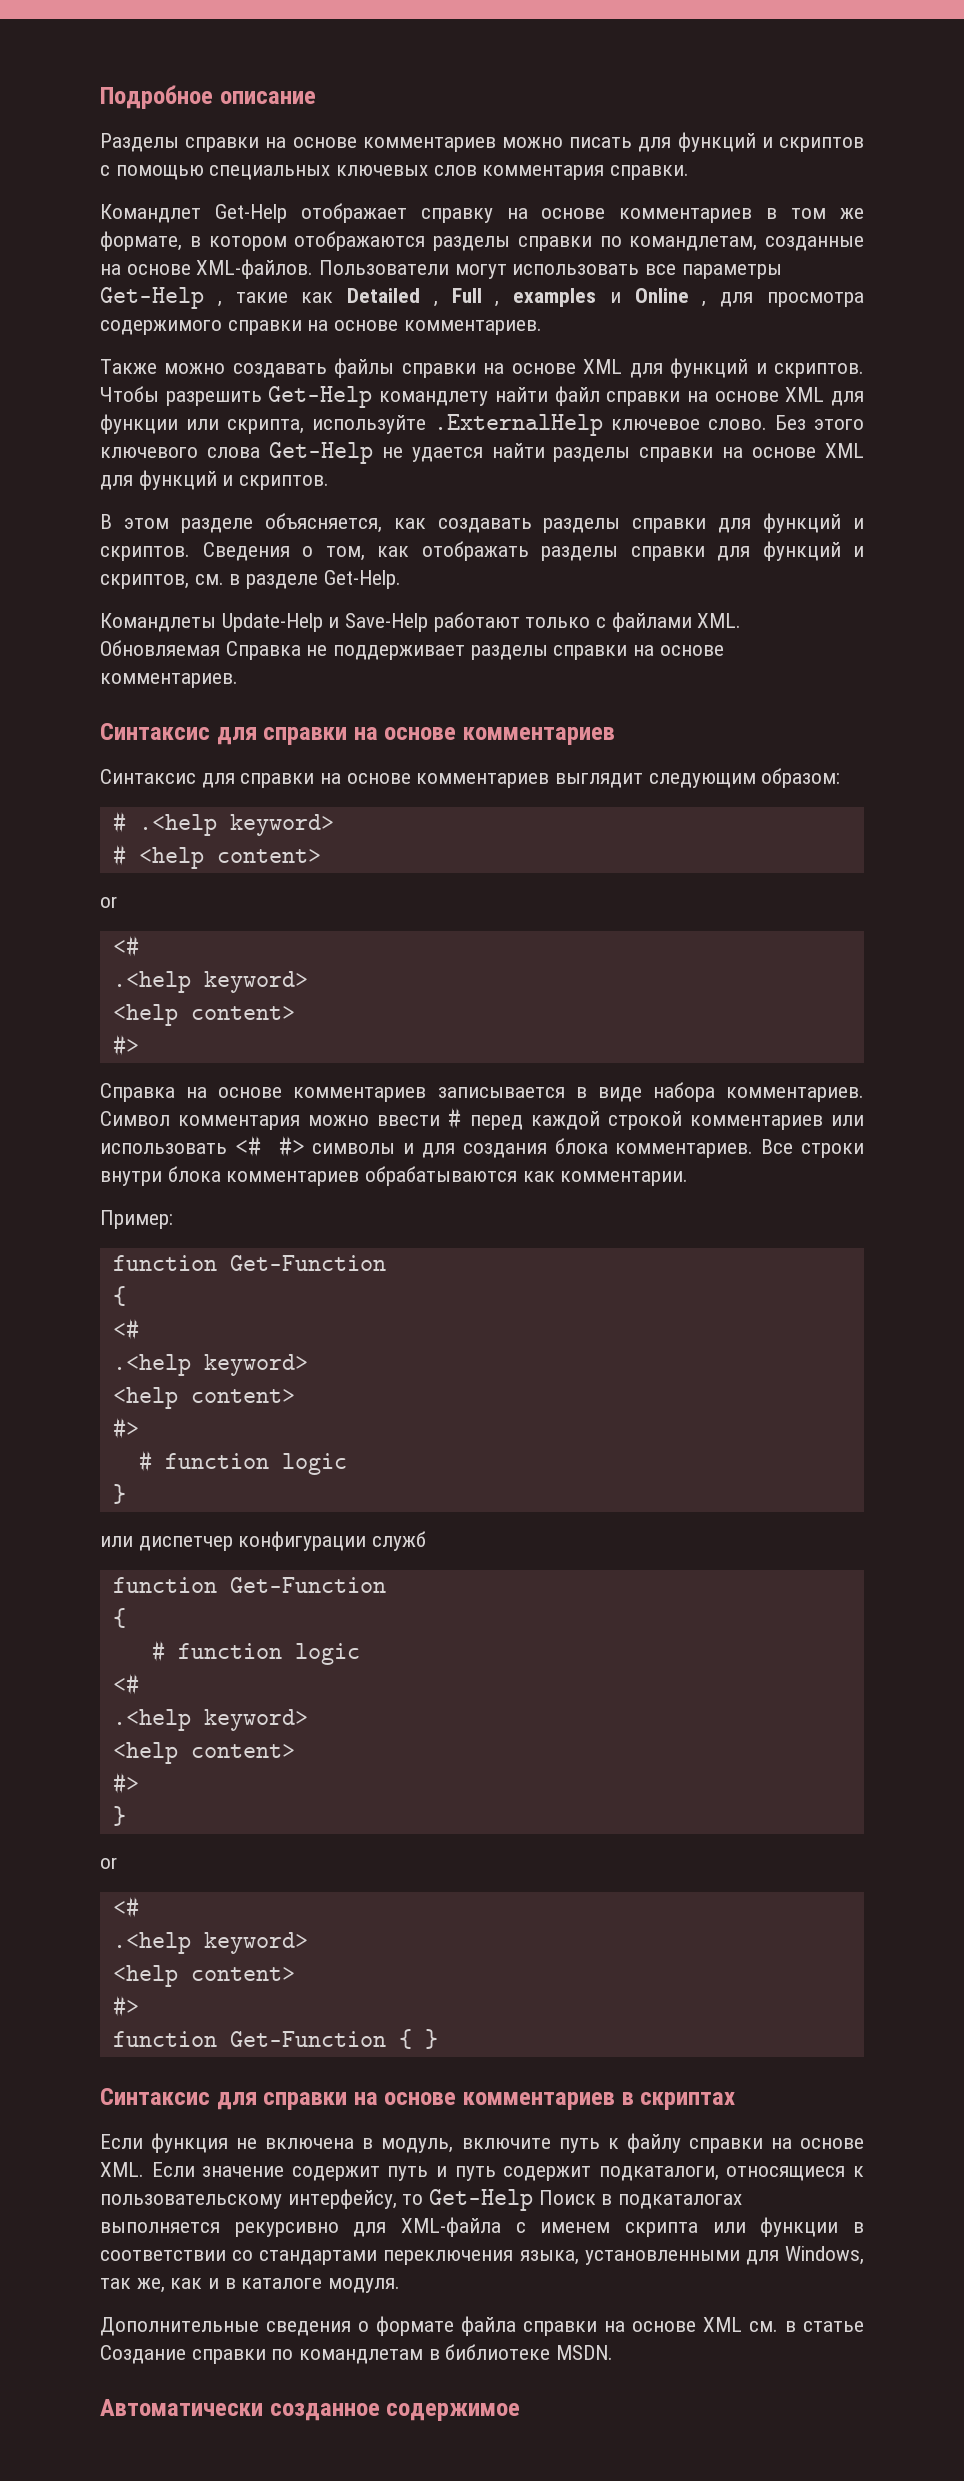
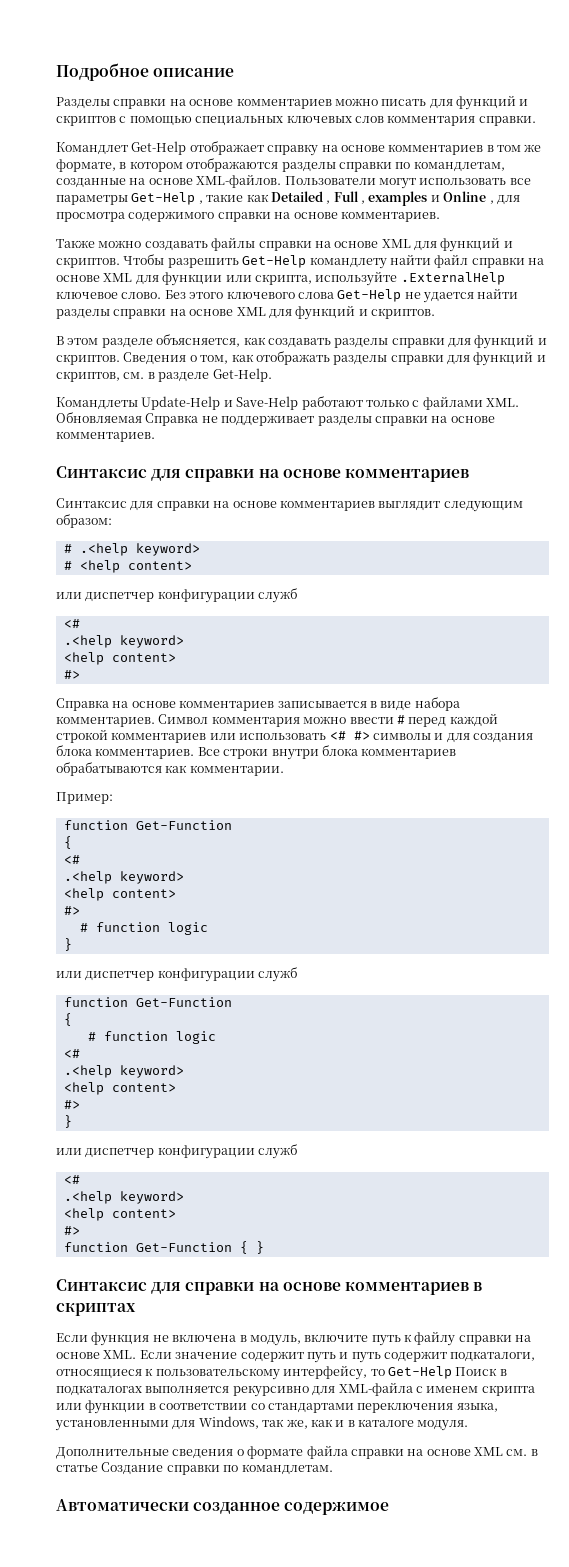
[100,896,117,908] or -> [56,588,298,603] или диспетчер конфигурации служб
[100,1857,117,1869] or -> [56,1144,298,1159] или диспетчер конфигурации служб
[299,2344,614,2364] командлетам в библиотеке MSDN. -> [241,1464,333,1475] командлетам.

